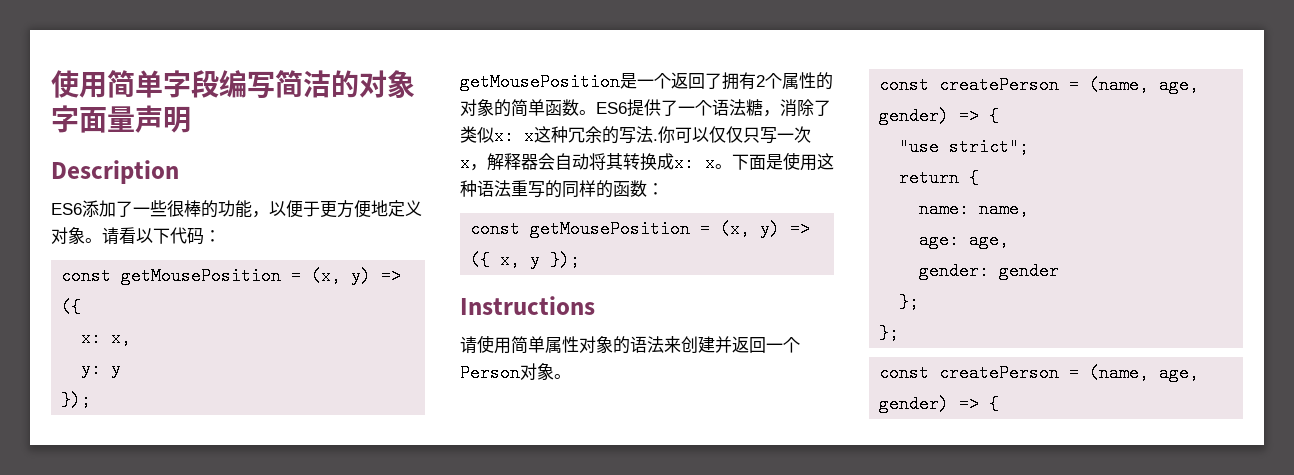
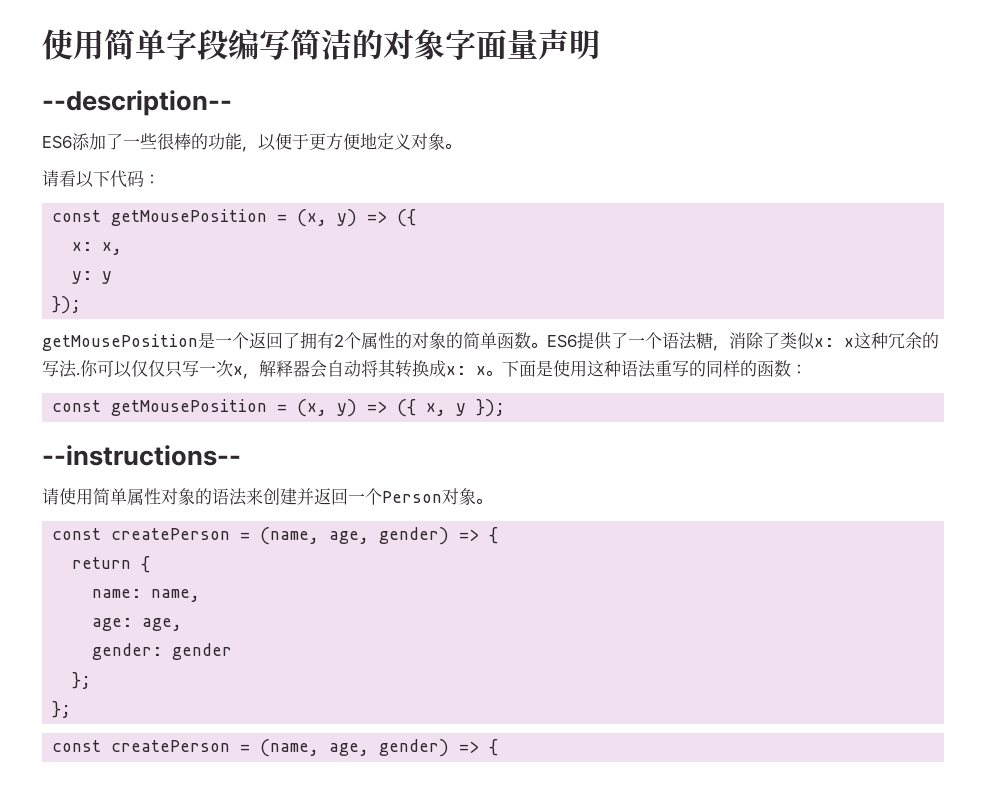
[51,160,179,184] Description -> [42,90,232,116] --description--
(102, 240) none -> (461, 146) //
[460,296,595,315] Instructions -> [42,445,241,466] --instructions--
[899,138,1030,156] // "use strict"; -> (499, 535) none

